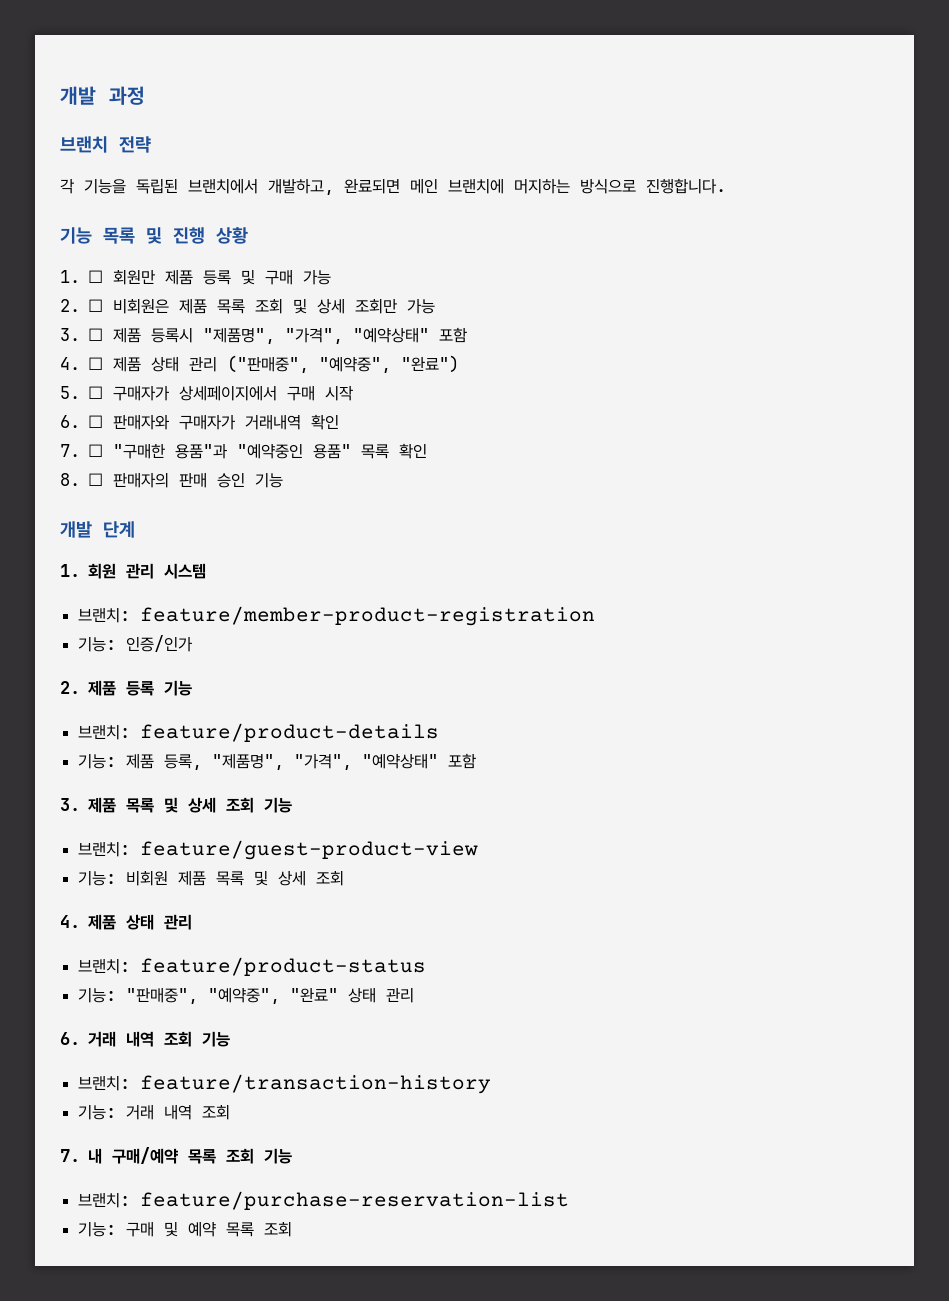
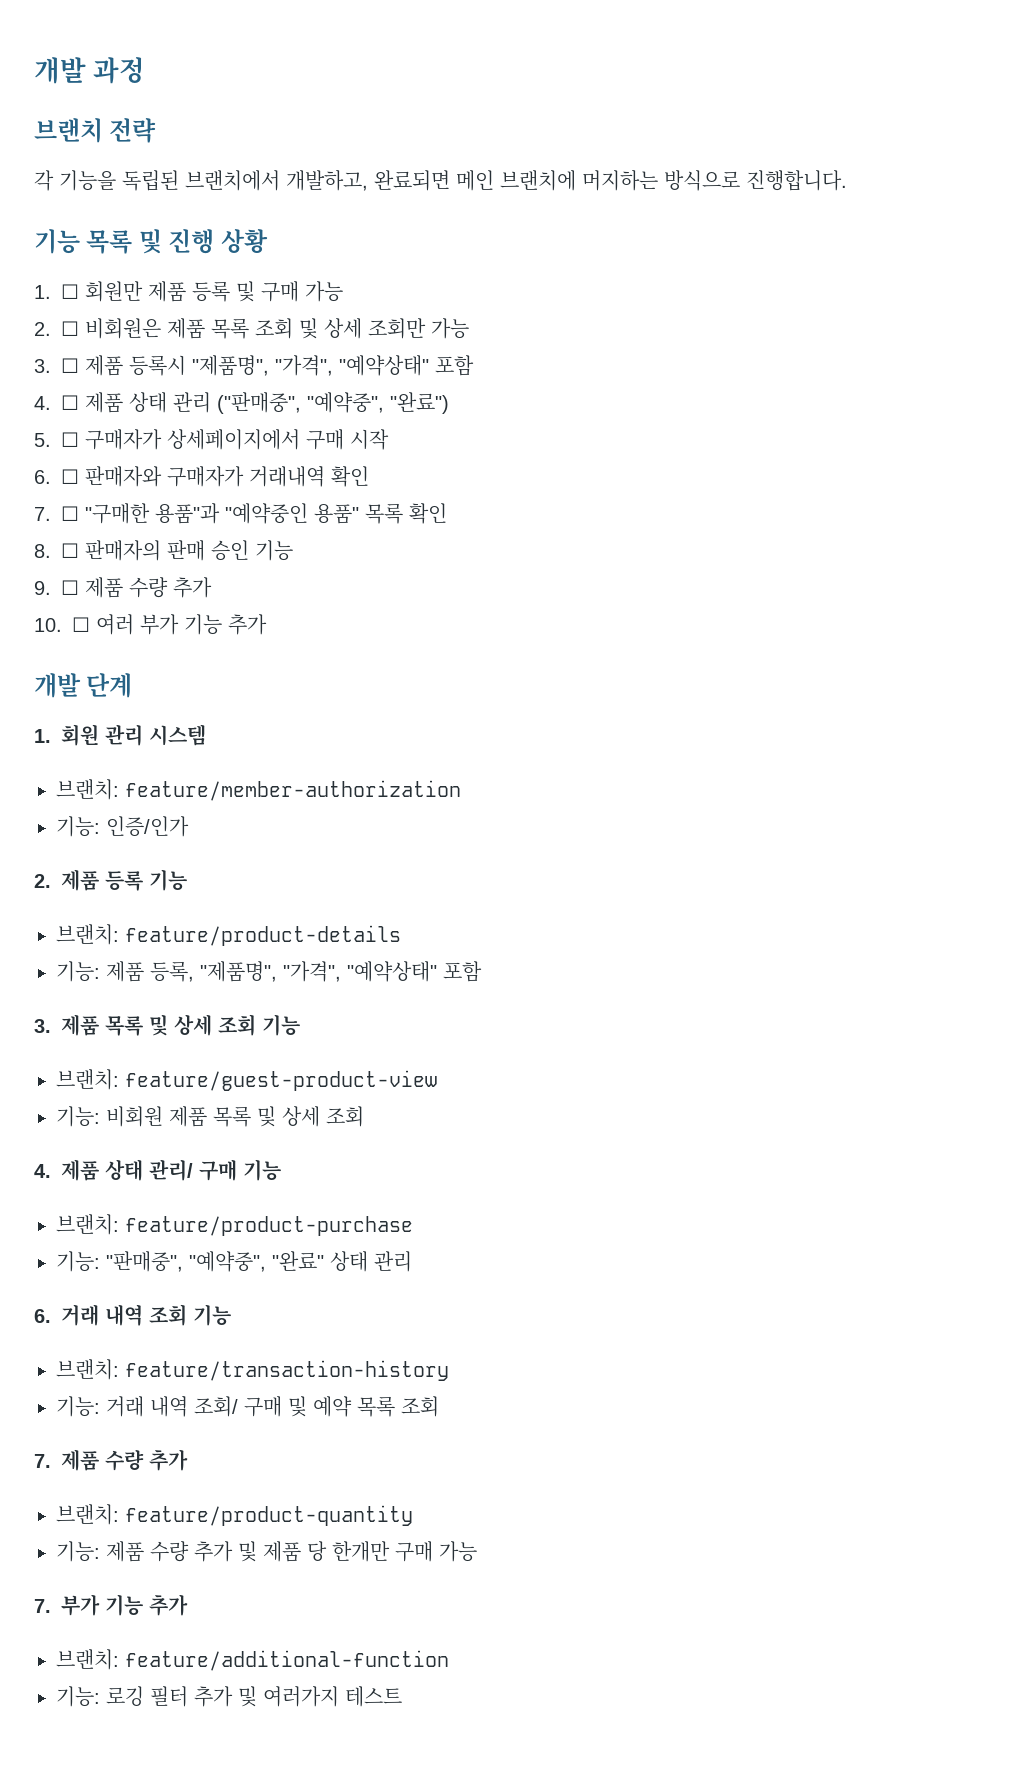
(284, 480) none -> [34,577,212,598] [34,614,267,635] // 9. ☐ 제품 수량 추가 // 10. ☐ 여러 부가 기능 추가
[140,606,596,626] feature/member-product-registration -> [125,780,461,801] feature/member-authorization
[164,914,193,930] [78,957,427,976] 관리 // 브랜치: feature/product-status -> [149,1159,281,1181] [56,1214,413,1236] 관리/ 구매 기능 // 브랜치: feature/product-purchase
[202,1104,231,1120] [60,1147,293,1164] [78,1191,570,1210] [78,1221,117,1237] 조회 // 7. 내 구매/예약 목록 조회 기능 // 브랜치: feature/purchase-reservation-list // 기능: -> [194,1396,238,1417] 조회/
(293, 1229) none -> [34,1449,188,1471] [56,1504,413,1526] [56,1541,477,1562] [34,1594,188,1616] [56,1649,449,1671] [56,1686,402,1707] // 7. 제품 수량 추가 // 브랜치: feature/product-quantity // 기능: 제품 수량 추가 및 제품 당 한개만 구매 가능 // 7. 부가 기능 추가 // 브랜치: feature/additional-function // 기능: 로깅 필터 추가 및 여러가지 테스트

